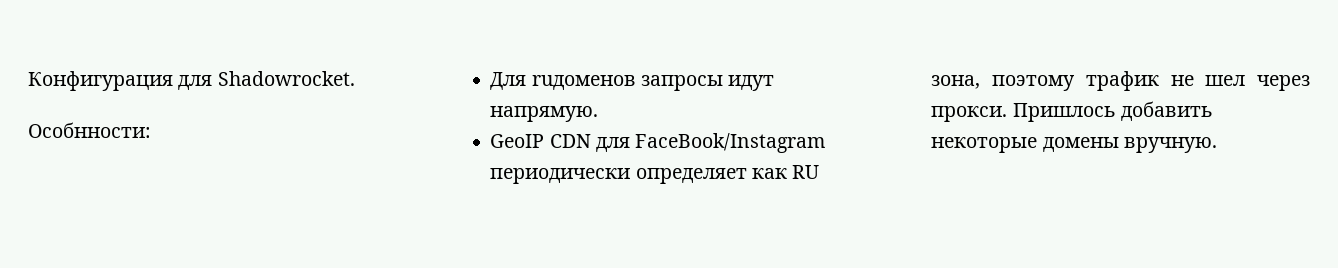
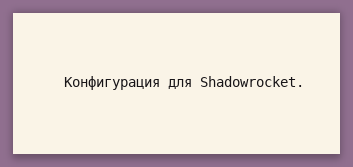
[28,122,151,138] [490,72,775,91] [490,106,599,122] [490,133,826,153] [490,165,820,184] [931,71,1310,91] [931,101,1213,122] [931,137,1217,153] // Особнности: // Для ruдоменов запросы идут напрямую. // GeoIP CDN для FaceBook/Instagram периодически определяет как RU зона, поэтому трафик не шел через прокси. Пришлось добавить некоторые домены вручную. -> (304, 81) none

